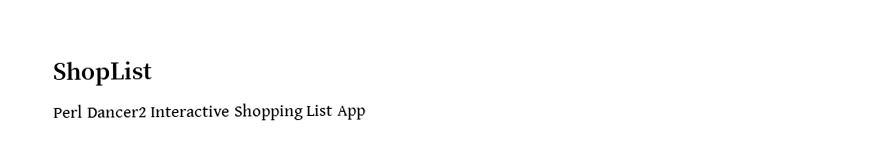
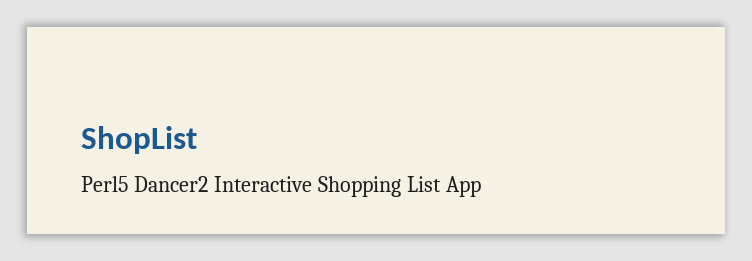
[53,104,83,118] Perl -> [81,176,128,192] Perl5

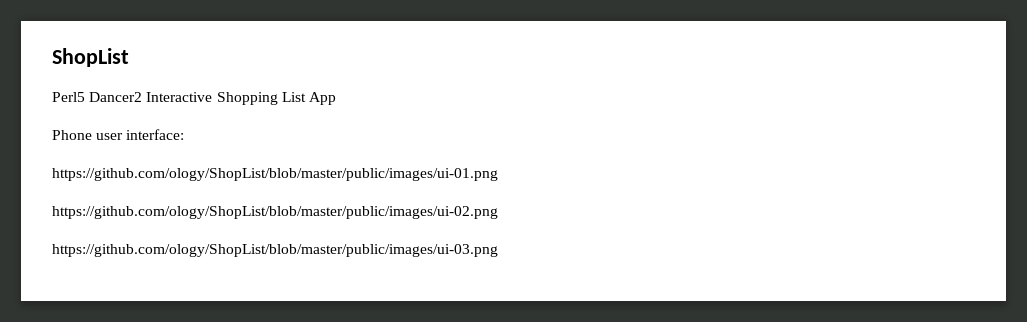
(481, 186) none -> [52,129,185,140] [52,168,498,181] [52,206,498,219] [52,244,498,257] // Phone user interface: // https://github.com/ology/ShopList/blob/master/public/images/ui-01.png // https://github.com/ology/ShopList/blob/master/public/images/ui-02.png // https://github.com/ology/ShopList/blob/master/public/images/ui-03.png

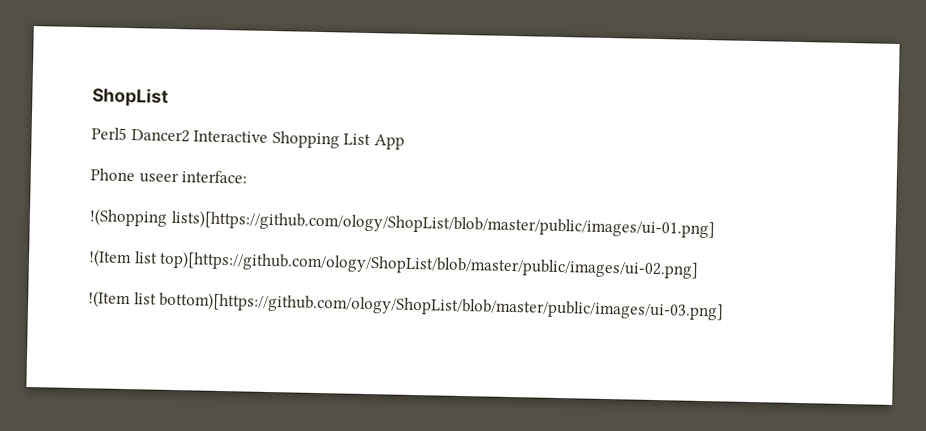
[96,133,124,140] user -> [138,172,179,184] useer
[52,168,498,181] [52,206,498,219] [52,244,498,257] https://github.com/ology/ShopList/blob/master/public/images/ui-01.png // https://github.com/ology/ShopList/blob/master/public/images/ui-02.png // https://github.com/ology/ShopList/blob/master/public/images/ui-03.png -> [89,208,715,239] [88,249,700,279] [88,290,725,321] !(Shopping lists)[https://github.com/ology/ShopList/blob/master/public/images/ui-01.png] // !(Item list top)[https://github.com/ology/ShopList/blob/master/public/images/ui-02.png] // !(Item list bottom)[https://github.com/ology/ShopList/blob/master/public/images/ui-03.png]

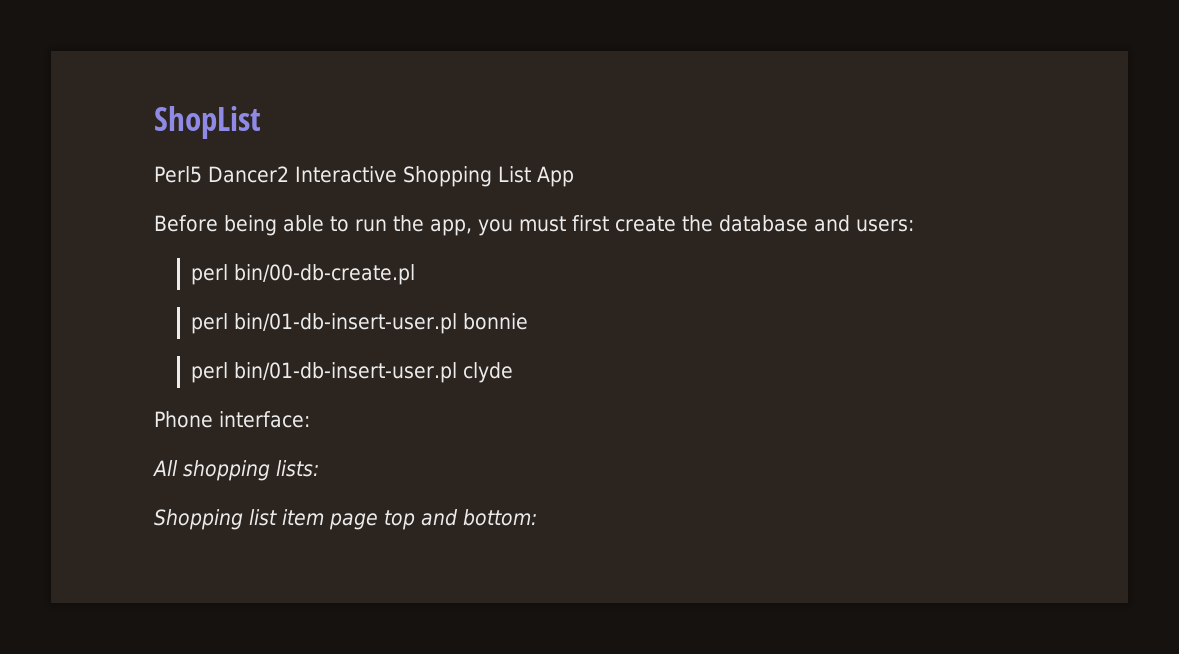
(405, 142) none -> [154,215,914,236] [191,264,416,285] [191,313,529,334] [191,362,514,383] // Before being able to run the app, you must first create the database and users: // perl bin/00-db-create.pl // perl bin/01-db-insert-user.pl bonnie // perl bin/01-db-insert-user.pl clyde
[138,172,179,184] useer -> (213, 419) none
[89,208,715,239] [88,249,700,279] [88,290,725,321] !(Shopping lists)[https://github.com/ology/ShopList/blob/master/public/images/ui-01.png] // !(Item list top)[https://github.com/ology/ShopList/blob/master/public/images/ui-02.png] // !(Item list bottom)[https://github.com/ology/ShopList/blob/master/public/images/ui-03.png] -> [153,460,319,481] [154,509,537,530] All shopping lists: // Shopping list item page top and bottom:

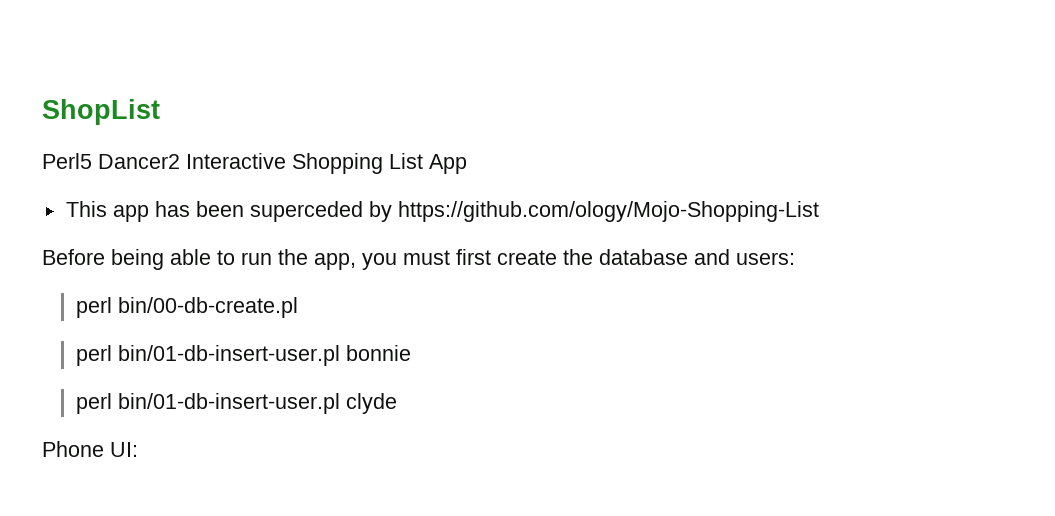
(574, 176) none -> [65,201,819,222] // This app has been superceded by https://github.com/ology/Mojo-Shopping-List
[219,411,310,428] [153,460,319,481] [154,509,537,530] interface: // All shopping lists: // Shopping list item page top and bottom: -> [110,442,138,457] UI:

